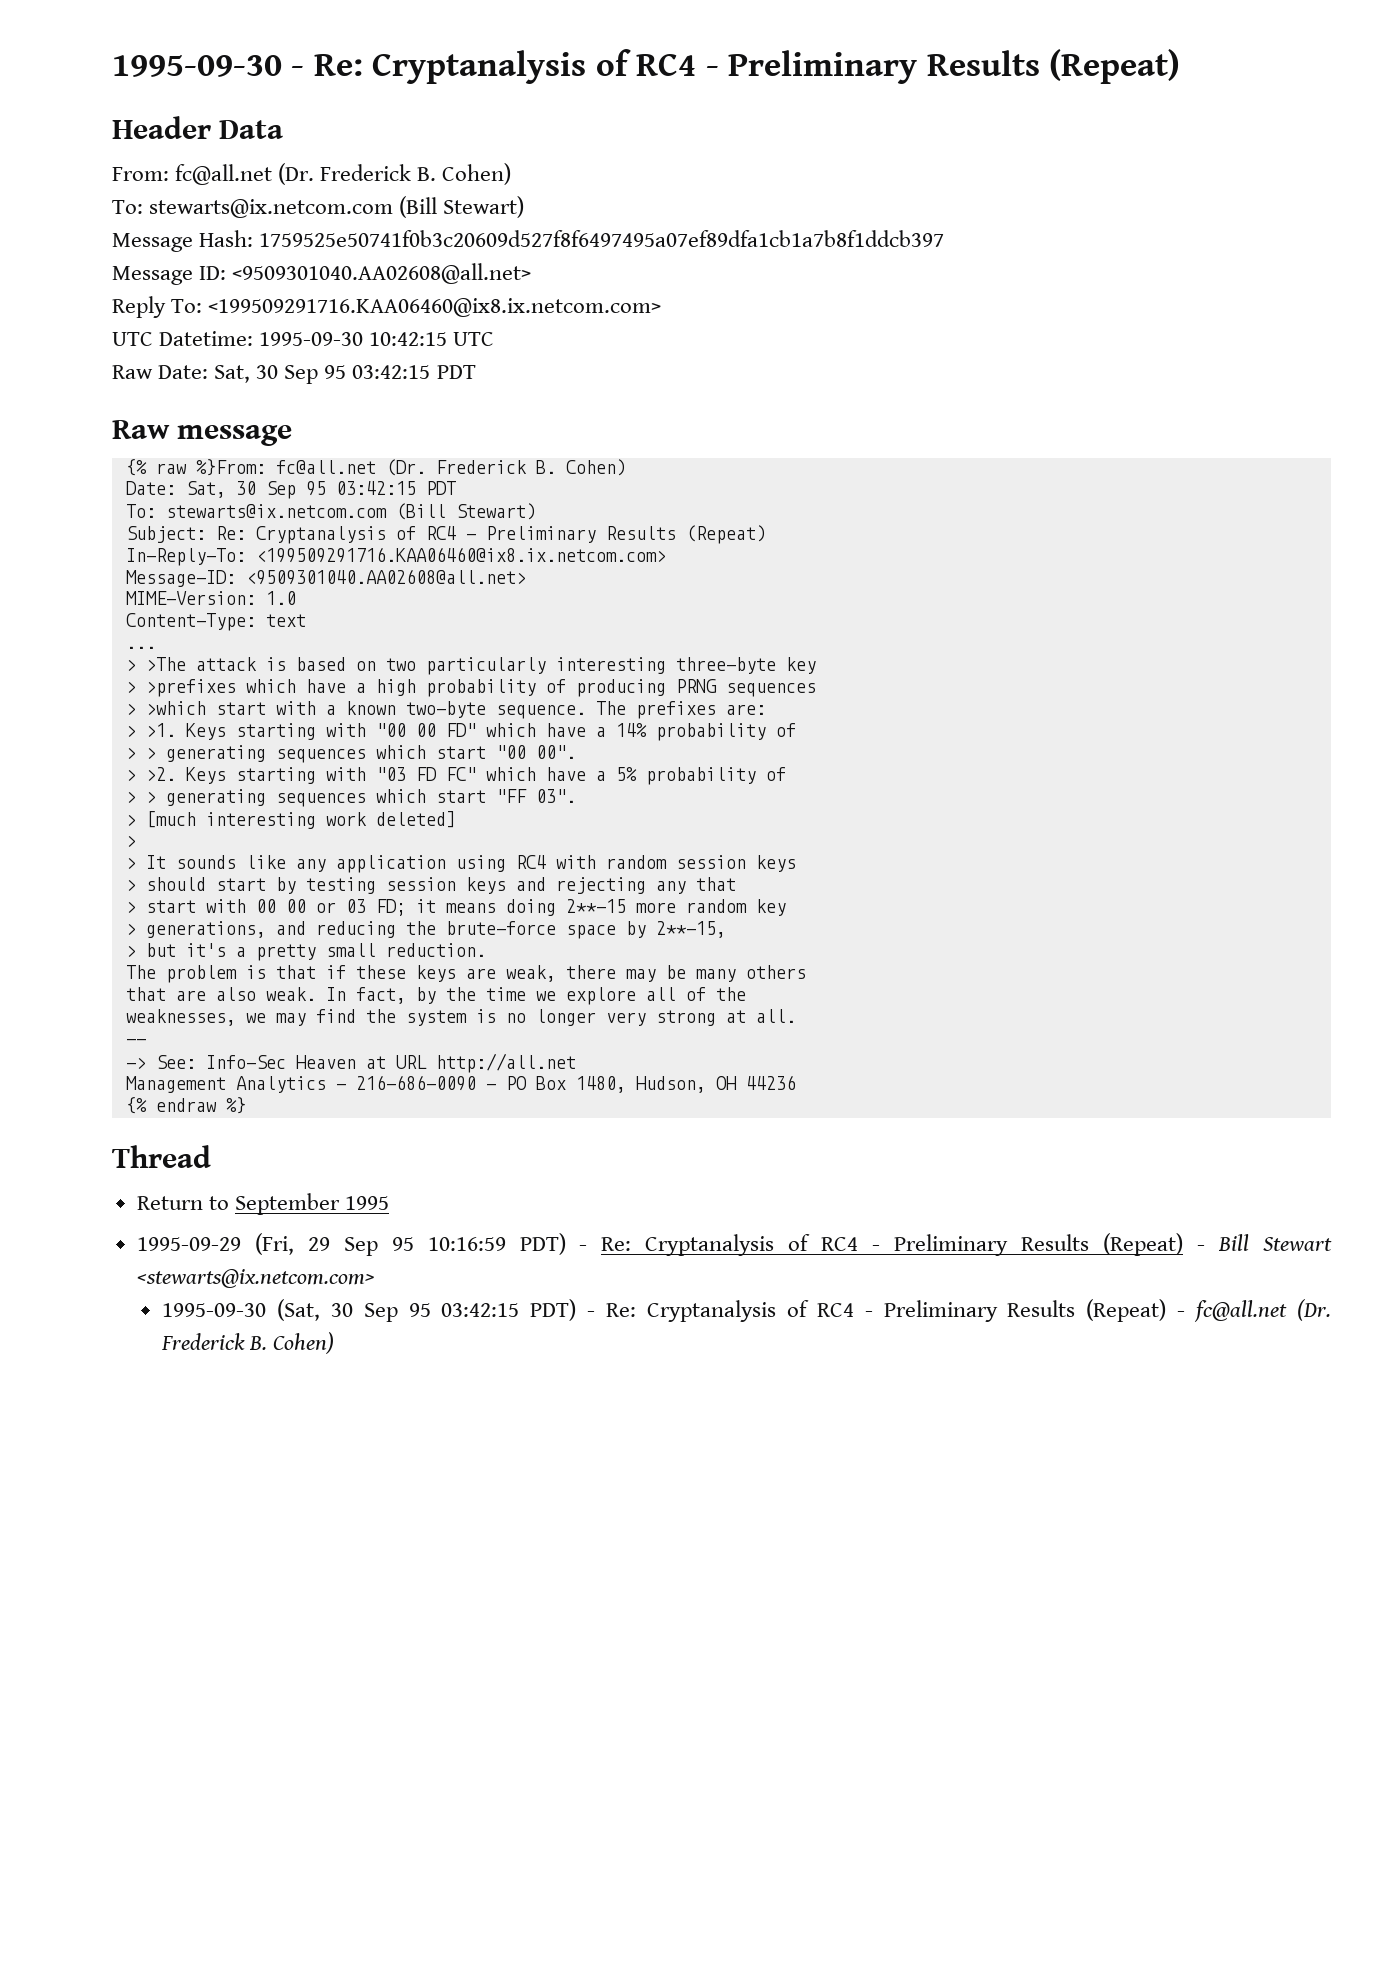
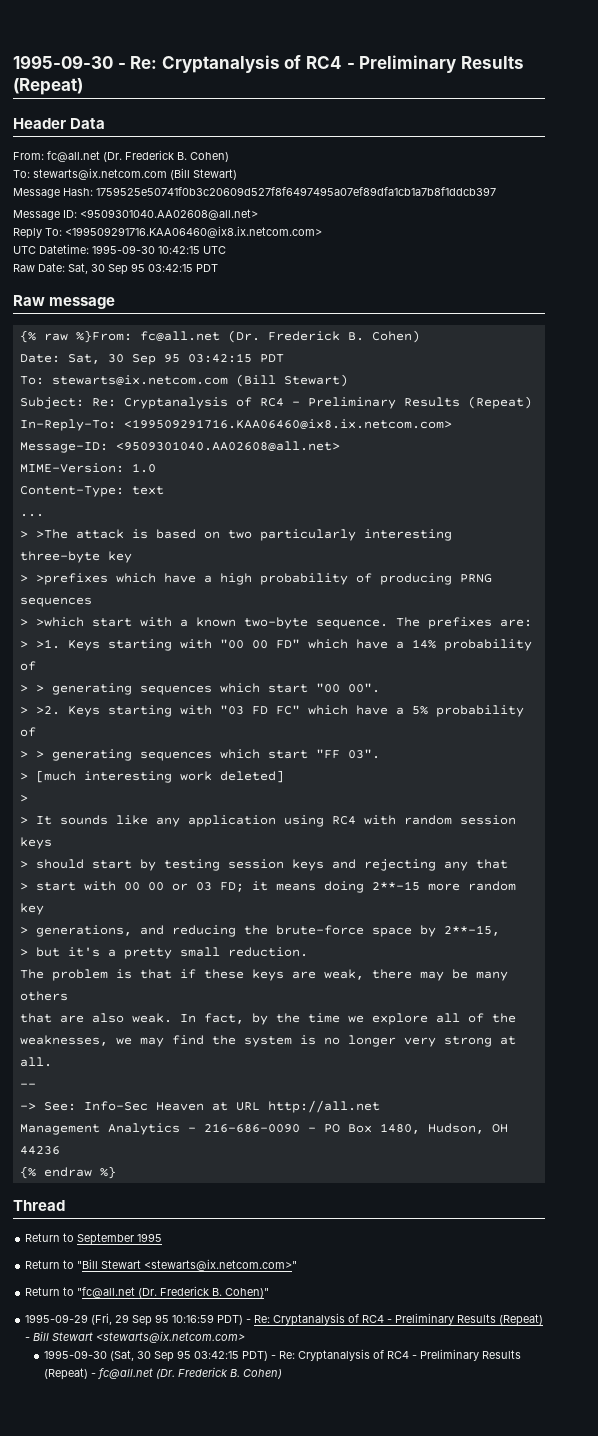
(389, 1203) none -> [25,1259,298,1271] [25,1286,270,1298] // Return to "Bill Stewart <stewarts@ix.netcom.com>" // Return to "fc@all.net (Dr. Frederick B. Cohen)"

